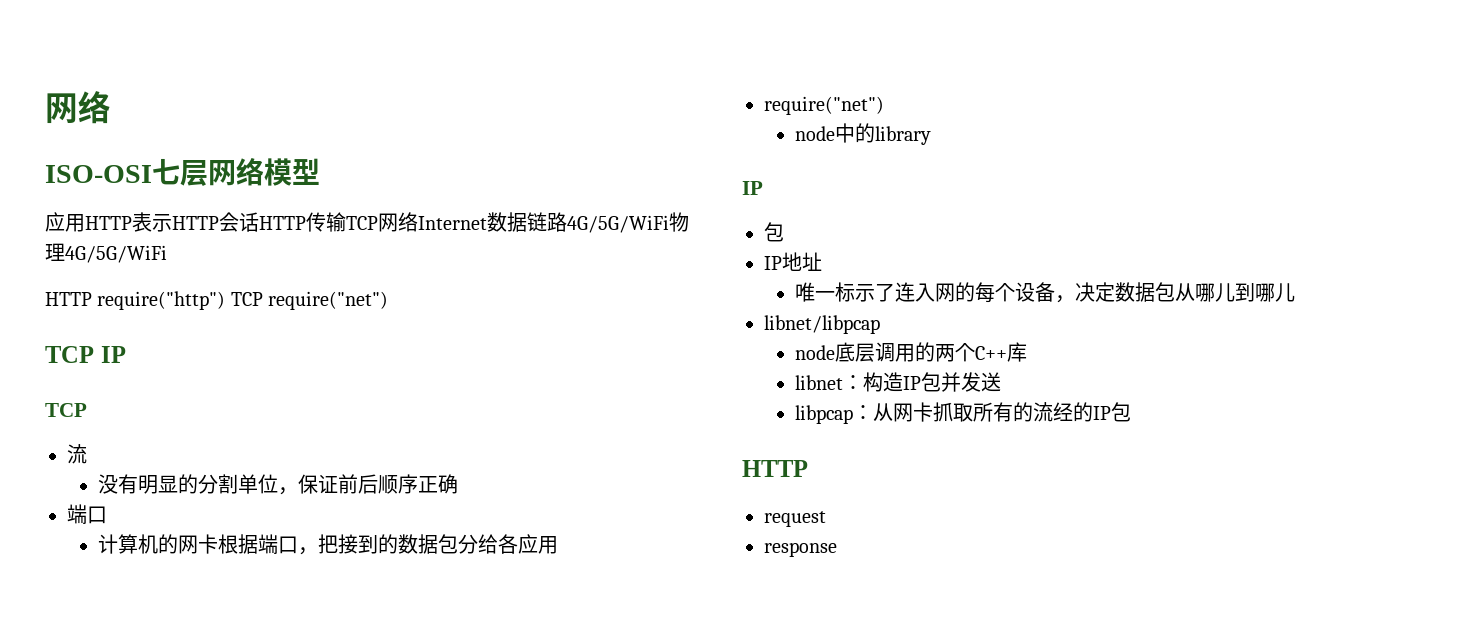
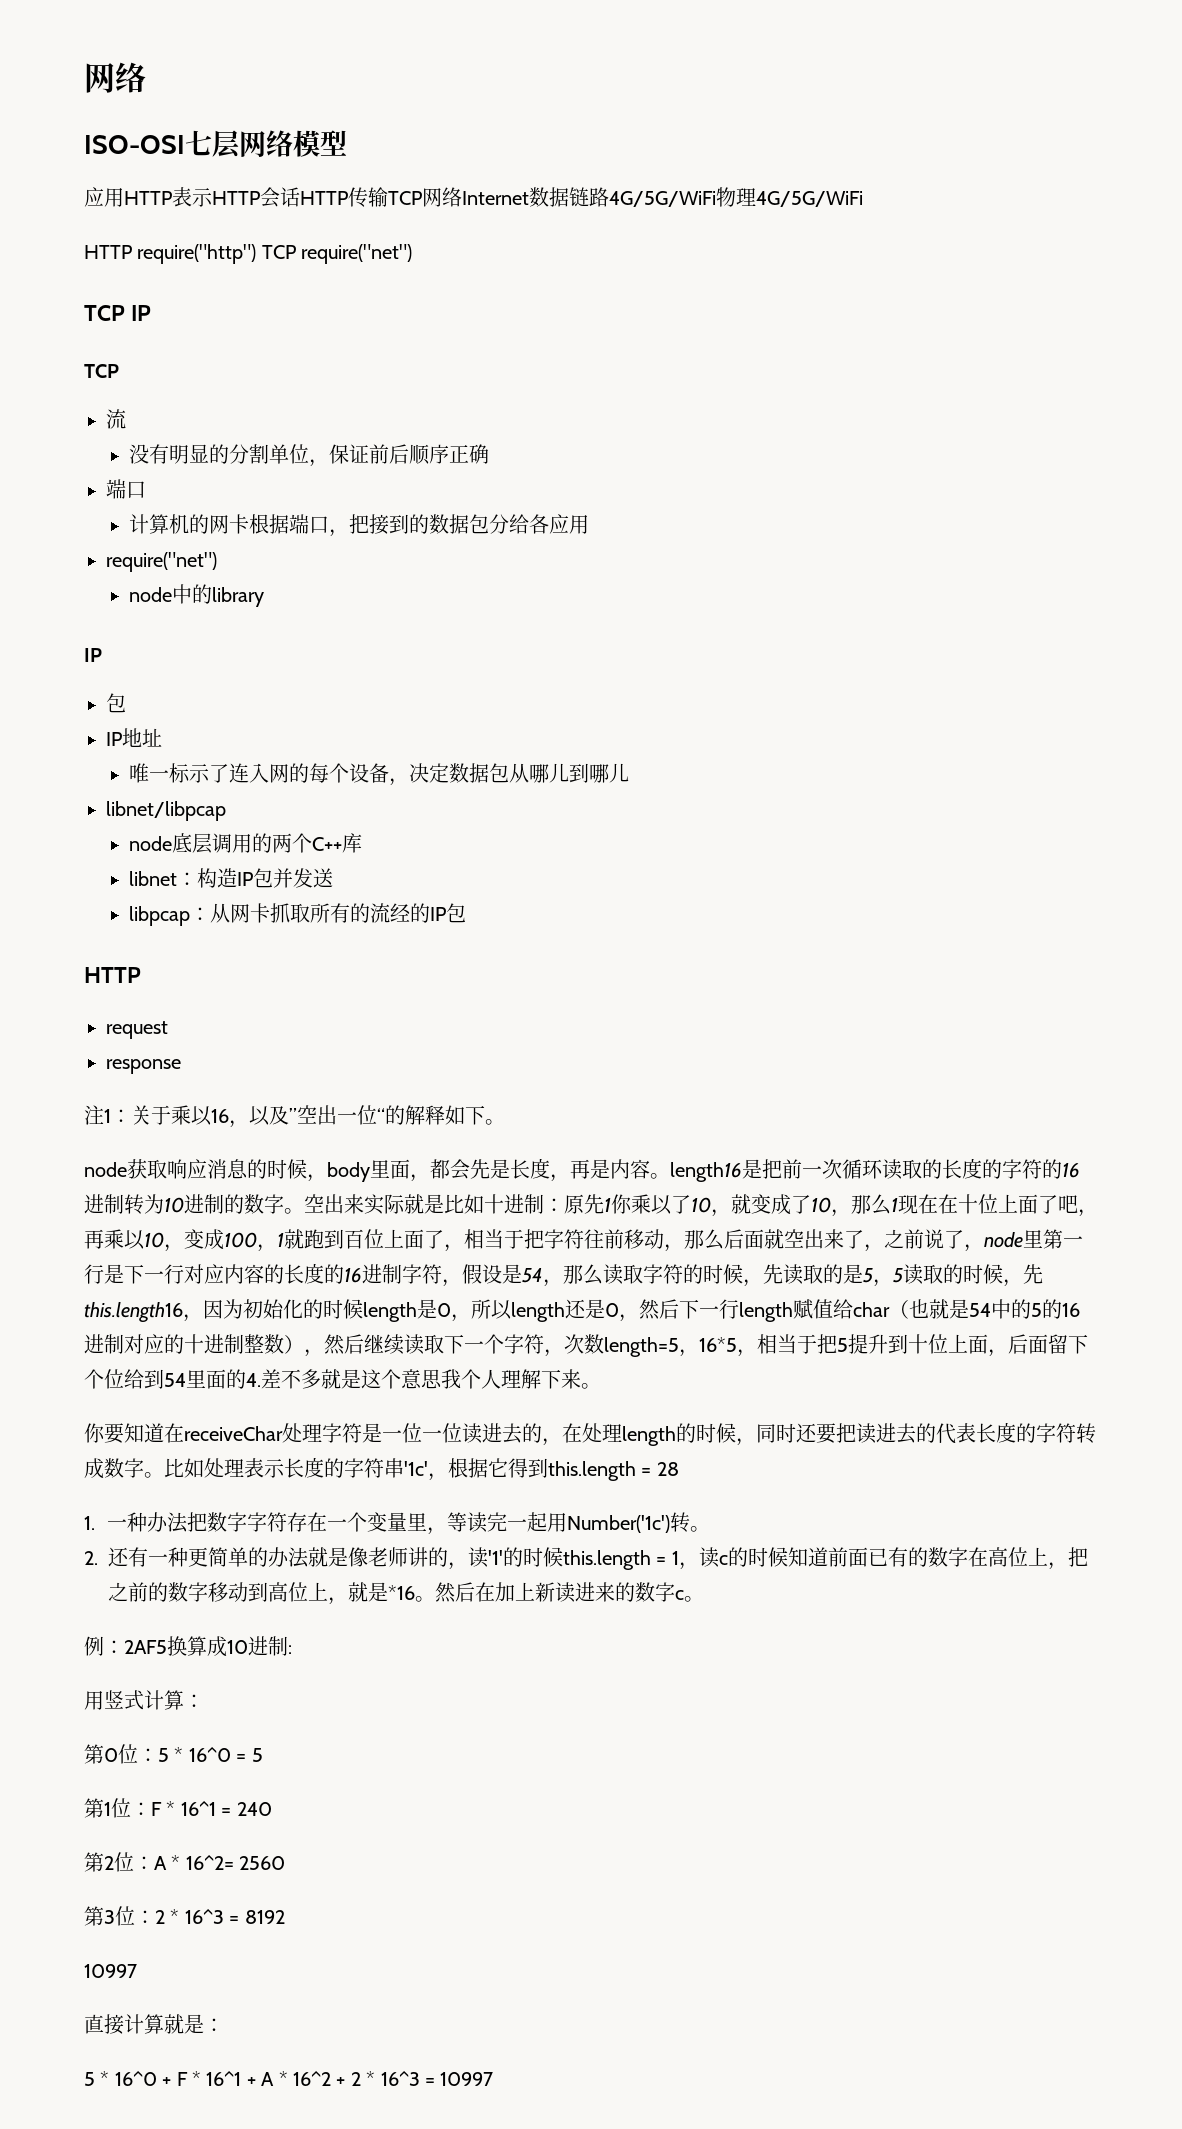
(837, 549) none -> [84,1105,505,1128] [84,1158,1080,1182] [84,1194,1098,1217] [84,1229,1083,1252] [84,1263,1043,1287] [84,1299,1080,1323] [84,1334,1088,1357] [84,1369,601,1389] [84,1422,1096,1446] [84,1457,679,1481] [84,1512,711,1535] [84,1547,1088,1570] [108,1582,704,1605] [84,1636,292,1657] [84,1690,204,1710] [84,1744,263,1764] [84,1798,272,1818] [84,1852,286,1872] [84,1906,285,1926] [84,1964,137,1978] [84,2014,224,2035] [84,2071,494,2086] // 注1：关于乘以16，以及”空出一位“的解释如下。 // node获取响应消息的时候，body里面，都会先是长度，再是内容。length16是把前一次循环读取的长度的字符的16进制转为10进制的数字。空出来实际就是比如十进制：原先1你乘以了10，就变成了10，那么1现在在十位上面了吧，再乘以10，变成100，1就跑到百位上面了，相当于把字符往前移动，那么后面就空出来了，之前说了，node里第一行是下一行对应内容的长度的16进制字符，假设是54，那么读取字符的时候，先读取的是5，5读取的时候，先this.length16，因为初始化的时候length是0，所以length还是0，然后下一行length赋值给char（也就是54中的5的16进制对应的十进制整数），然后继续读取下一个字符，次数length=5，16*5，相当于把5提升到十位上面，后面留下个位给到54里面的4.差不多就是这个意思我个人理解下来。 // 你要知道在receiveChar处理字符是一位一位读进去的，在处理length的时候，同时还要把读进去的代表长度的字符转成数字。比如处理表示长度的字符串'1c'，根据它得到this.length = 28 // 1.一种办法把数字字符存在一个变量里，等读完一起用Number('1c')转。 // 2.还有一种更简单的办法就是像老师讲的，读'1'的时候this.length = 1，读c的时候知道前面已有的数字在高位上，把之前的数字移动到高位上，就是*16。然后在加上新读进来的数字c。 // 例：2AF5换算成10进制: // 用竖式计算： // 第0位：5 * 16^0 = 5 // 第1位：F * 16^1 = 240 // 第2位：A * 16^2= 2560 // 第3位：2 * 16^3 = 8192 // 10997 // 直接计算就是： // 5 * 16^0 + F * 16^1 + A * 16^2 + 2 * 16^3 = 10997

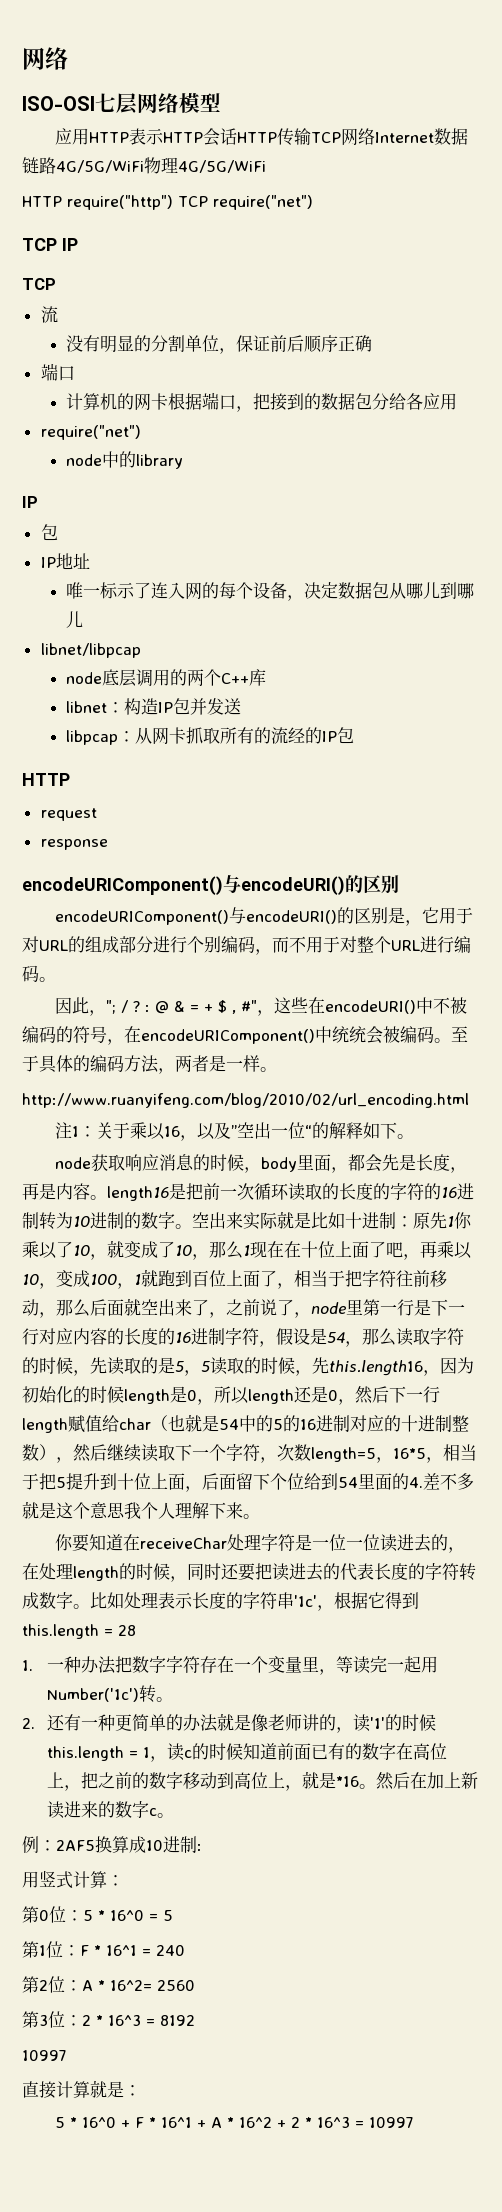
(181, 1066) none -> [22,875,399,895] [54,907,473,926] [22,936,471,955] [22,965,56,982] [54,997,467,1016] [22,1026,468,1045] [22,1055,277,1074] [22,1093,469,1108] // encodeURIComponent()与encodeURI()的区别 // encodeURIComponent()与encodeURI()的区别是，它用于对URL的组成部分进行个别编码，而不用于对整个URL进行编码。 // 因此，"; / ? : @ & = + $ , #"，这些在encodeURI()中不被编码的符号，在encodeURIComponent()中统统会被编码。至于具体的编码方法，两者是一样。 // http://www.ruanyifeng.com/blog/2010/02/url_encoding.html

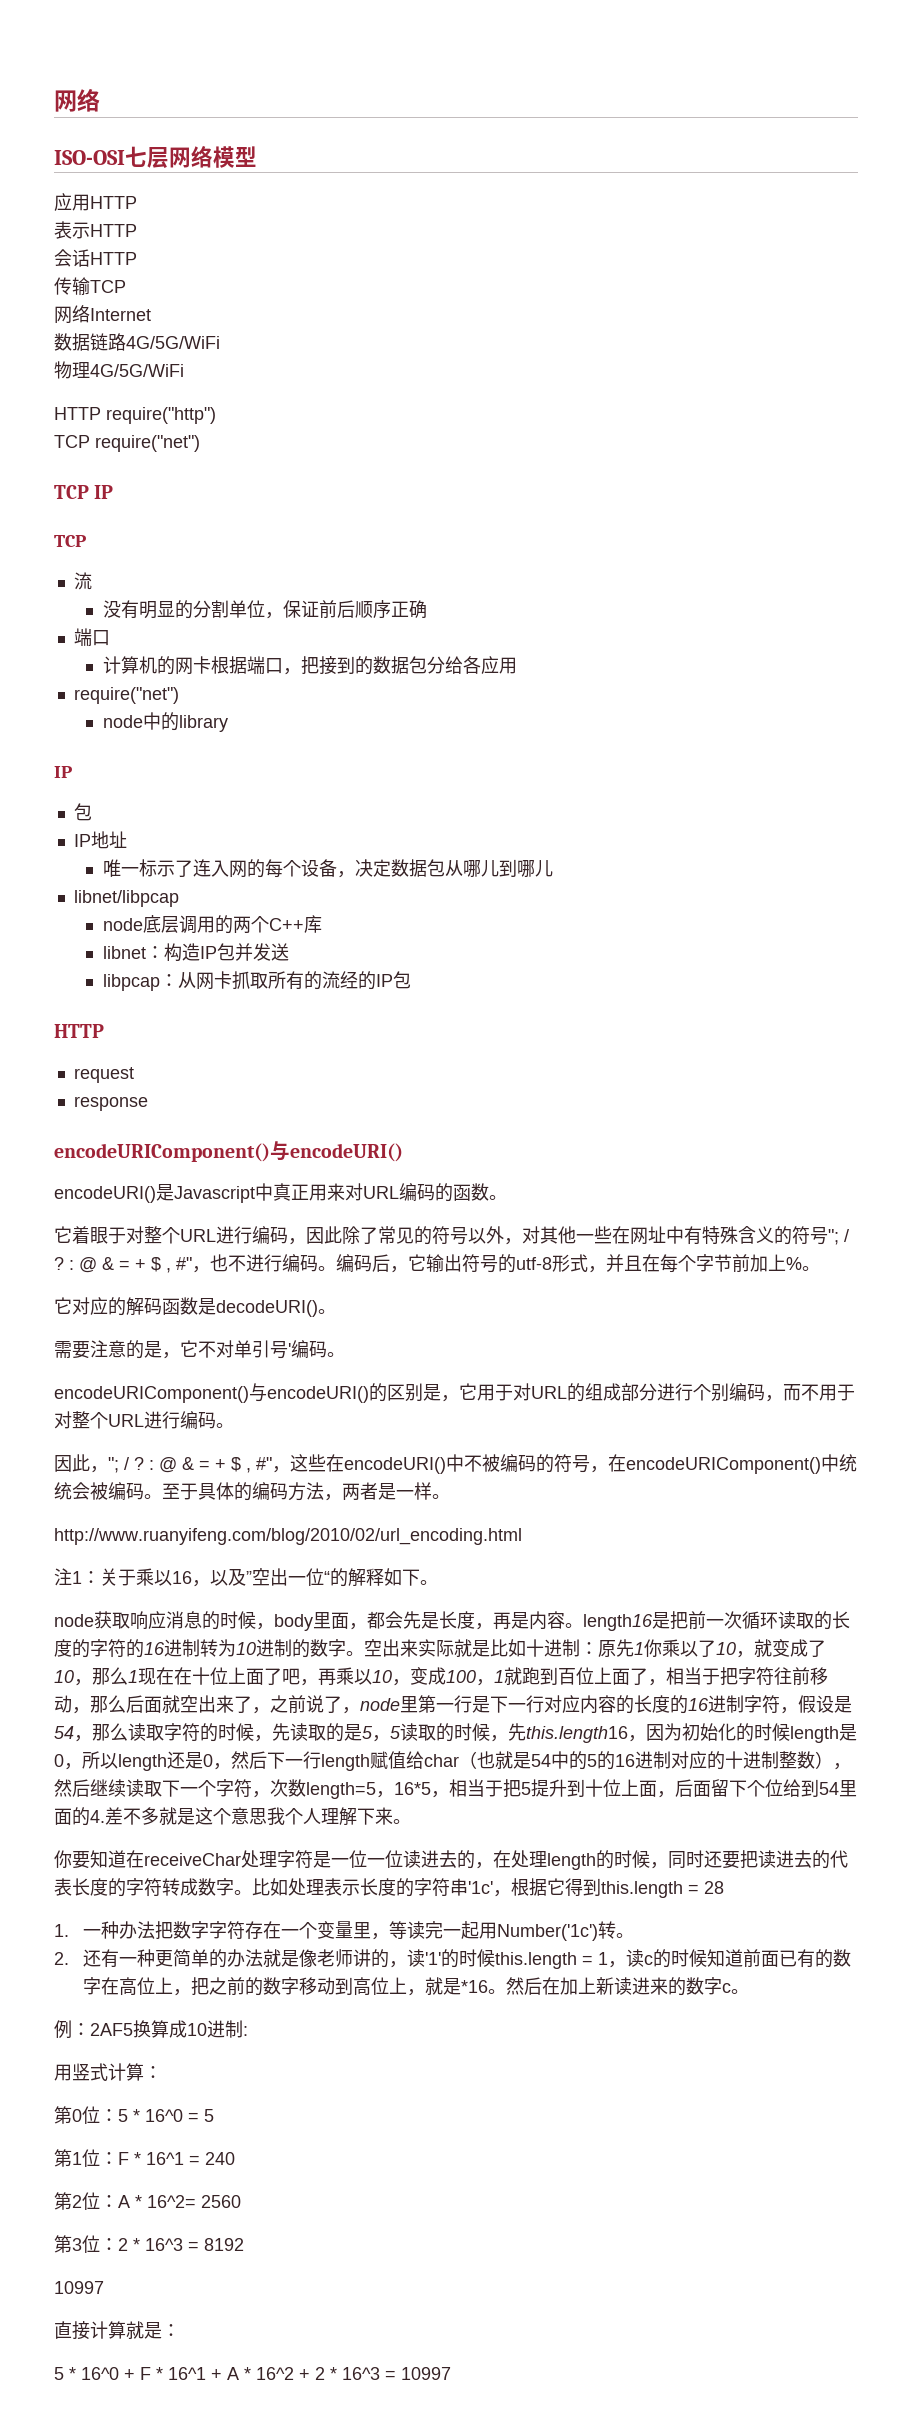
(129, 137) none -> (137, 202) //
(203, 137) none -> (137, 230) //
(277, 137) none -> (137, 258) //
(341, 137) none -> (126, 286) //
(434, 137) none -> (151, 314) //
(144, 166) none -> (220, 342) //
(173, 202) none -> (216, 415) //
[345,875,399,894] 的区别 -> [54,1183,507,1203] [54,1226,849,1245] [54,1254,820,1273] [54,1297,336,1317] [54,1340,345,1359] // encodeURI()是Javascript中真正用来对URL编码的函数。 // 它着眼于对整个URL进行编码，因此除了常见的符号以外，对其他一些在网址中有特殊含义的符号"; / ? : @ & = + $ , #"，也不进行编码。编码后，它输出符号的utf-8形式，并且在每个字节前加上%。 // 它对应的解码函数是decodeURI()。 // 需要注意的是，它不对单引号'编码。

